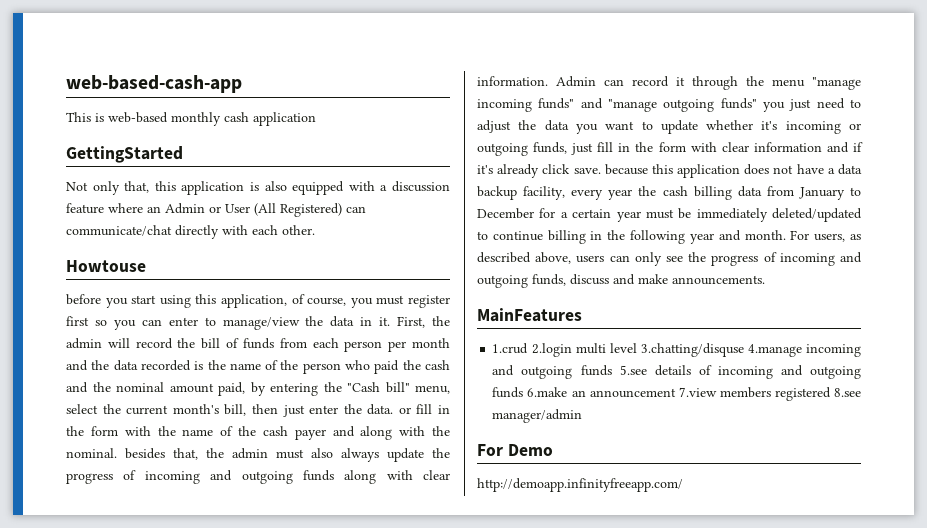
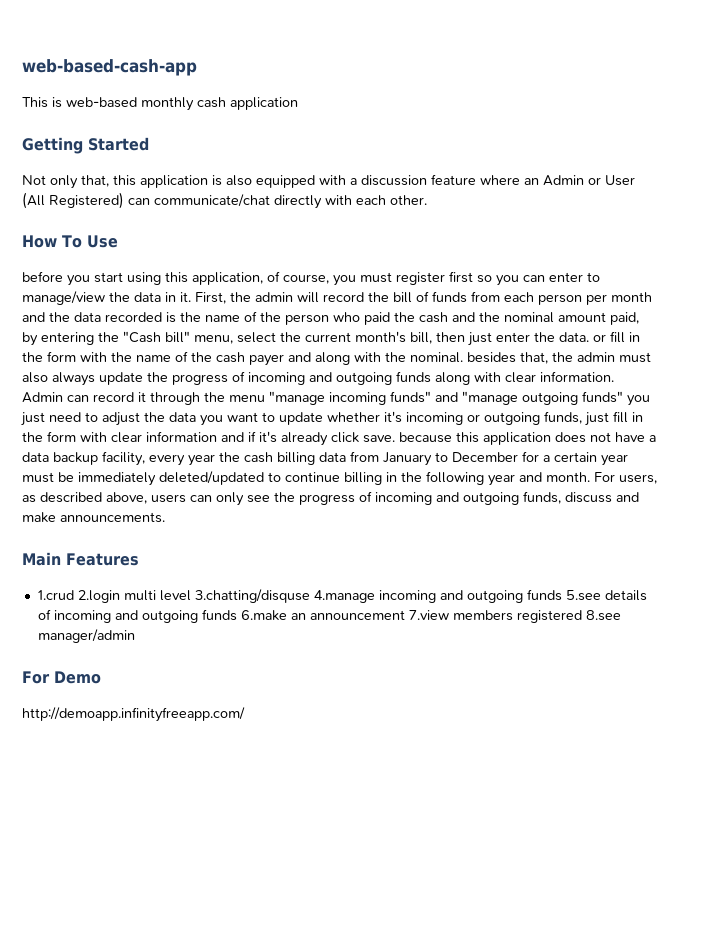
[66,146,183,163] GettingStarted -> [22,137,149,154] Getting Started
[66,260,146,272] Howtouse -> [22,235,118,248] How To Use
[477,308,582,322] MainFeatures -> [22,552,139,566] Main Features

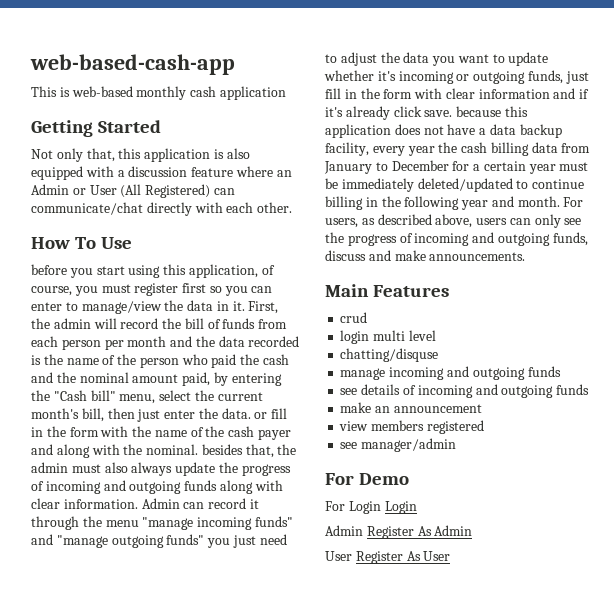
[37,590,120,603] 1.crud 2.login -> [340,312,368,323] [340,330,370,344] crud // login
[194,589,601,603] 3.chatting/disquse 4.manage incoming and outgoing funds 5.see -> [340,348,439,362] [340,366,561,380] [340,388,358,395] // chatting/disquse // manage incoming and outgoing funds // see
[240,610,287,621] 6.make -> [340,402,372,413] // make
[408,610,449,620] 7.view -> [339,421,369,431] // view
[585,610,621,621] 8.see -> [340,442,358,449] // see
[22,707,245,722] http://demoapp.infinityfreeapp.com/ -> [325,501,417,514] [325,525,473,539] [325,551,451,564] For Login Login // Admin Register As Admin // User Register As User

